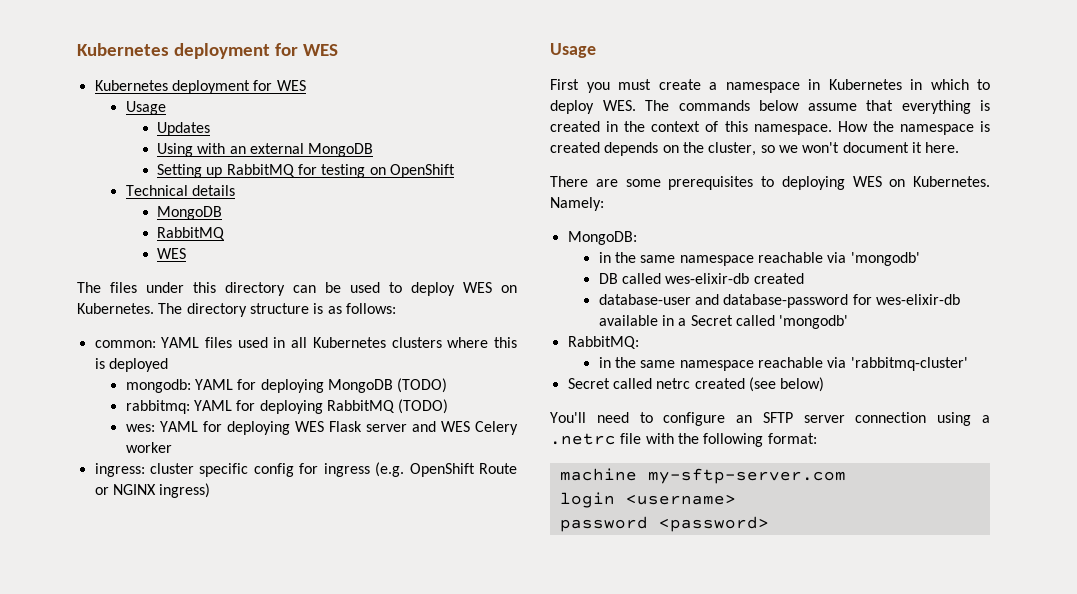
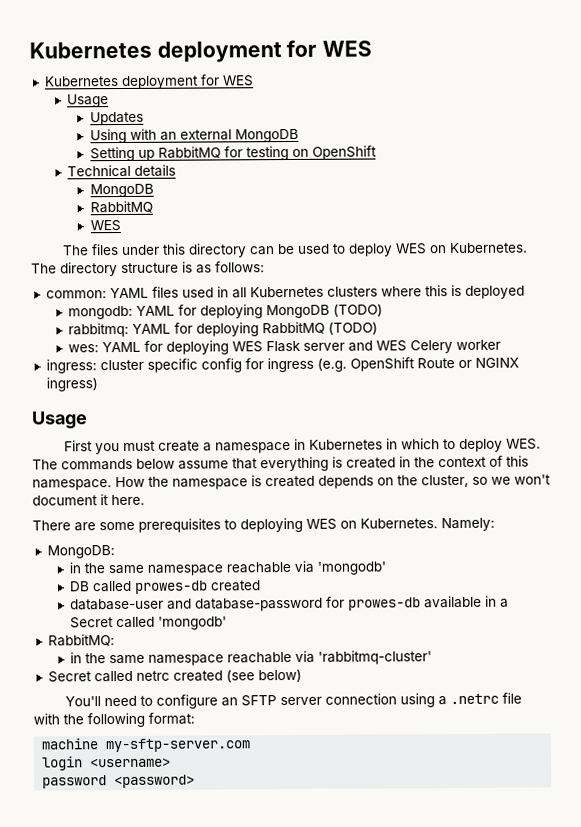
[665,273,750,284] wes-elixir-db -> [134,580,209,594] prowes-db
[876,294,961,305] wes-elixir-db -> [348,597,422,611] prowes-db

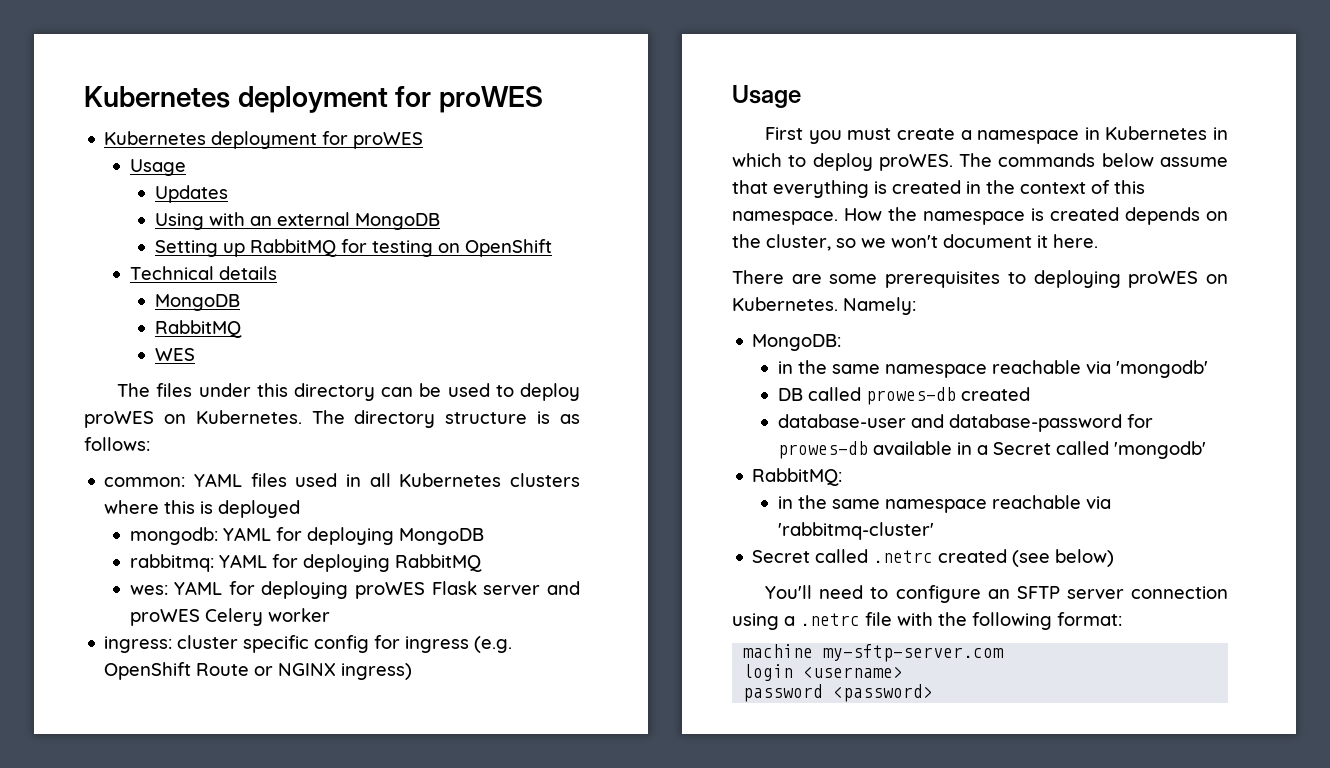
[29,39,373,63] [43,74,254,89] Kubernetes deployment for WES // Kubernetes deployment for WES -> [84,86,543,113] [104,131,424,149] Kubernetes deployment for proWES // Kubernetes deployment for proWES
[394,243,427,255] WES -> [84,411,154,428] proWES
[333,303,384,317] (TODO) -> (484, 536) none
[328,321,379,335] (TODO) -> (482, 563) none
[232,341,264,353] WES -> [355,582,426,599] proWES
[376,340,408,352] WES -> [129,609,200,626] proWES
[505,438,541,450] WES. -> [878,154,953,171] proWES.
[306,518,337,530] WES -> [1128,271,1199,288] proWES
[135,670,170,681] netrc -> [873,550,934,563] .netrc

